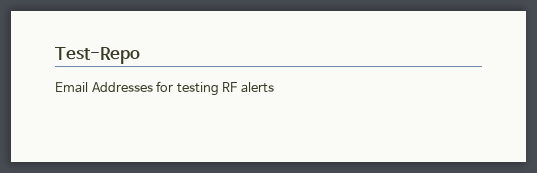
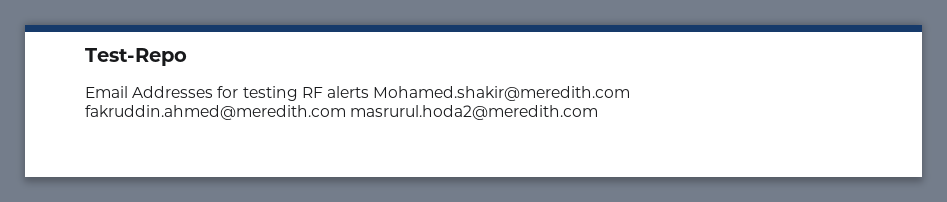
(274, 87) none -> [373,86,631,101] [85,105,599,120] Mohamed.shakir@meredith.com fakruddin.ahmed@meredith.com masrurul.hoda2@meredith.com

